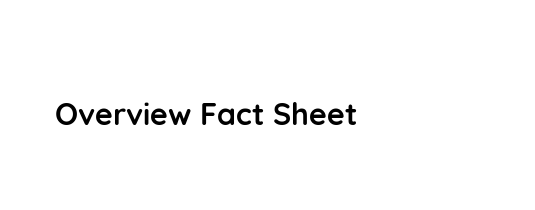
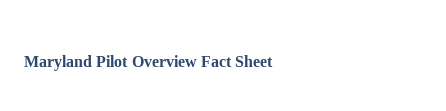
(55, 113) none -> [24,55,129,71] Maryland Pilot

